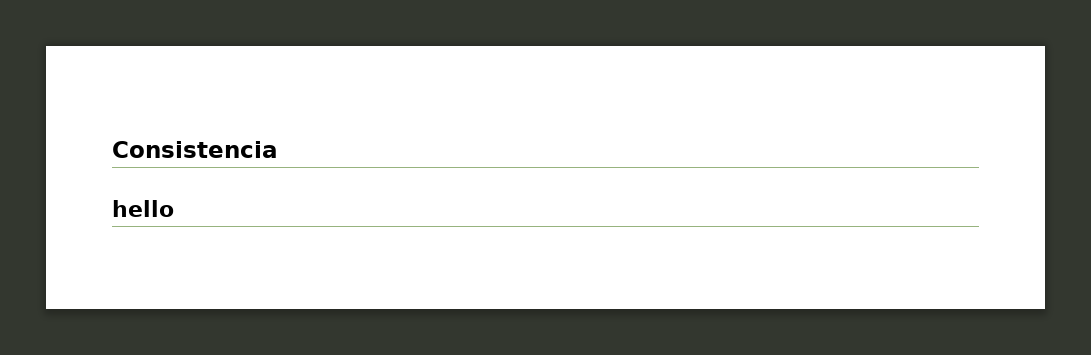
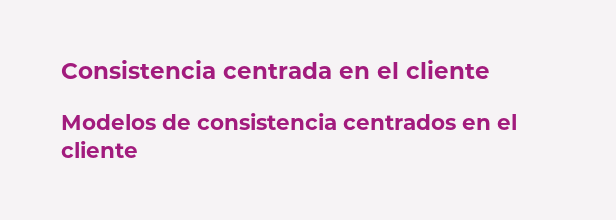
[112,200,174,217] // hello -> [223,60,490,79] [61,113,517,130] [61,141,138,158] centrada en el cliente // Modelos de consistencia centrados en el cliente

